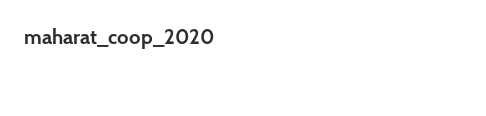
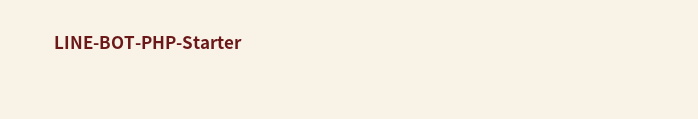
[24,28,214,49] maharat_coop_2020 -> [54,36,242,49] LINE-BOT-PHP-Starter

